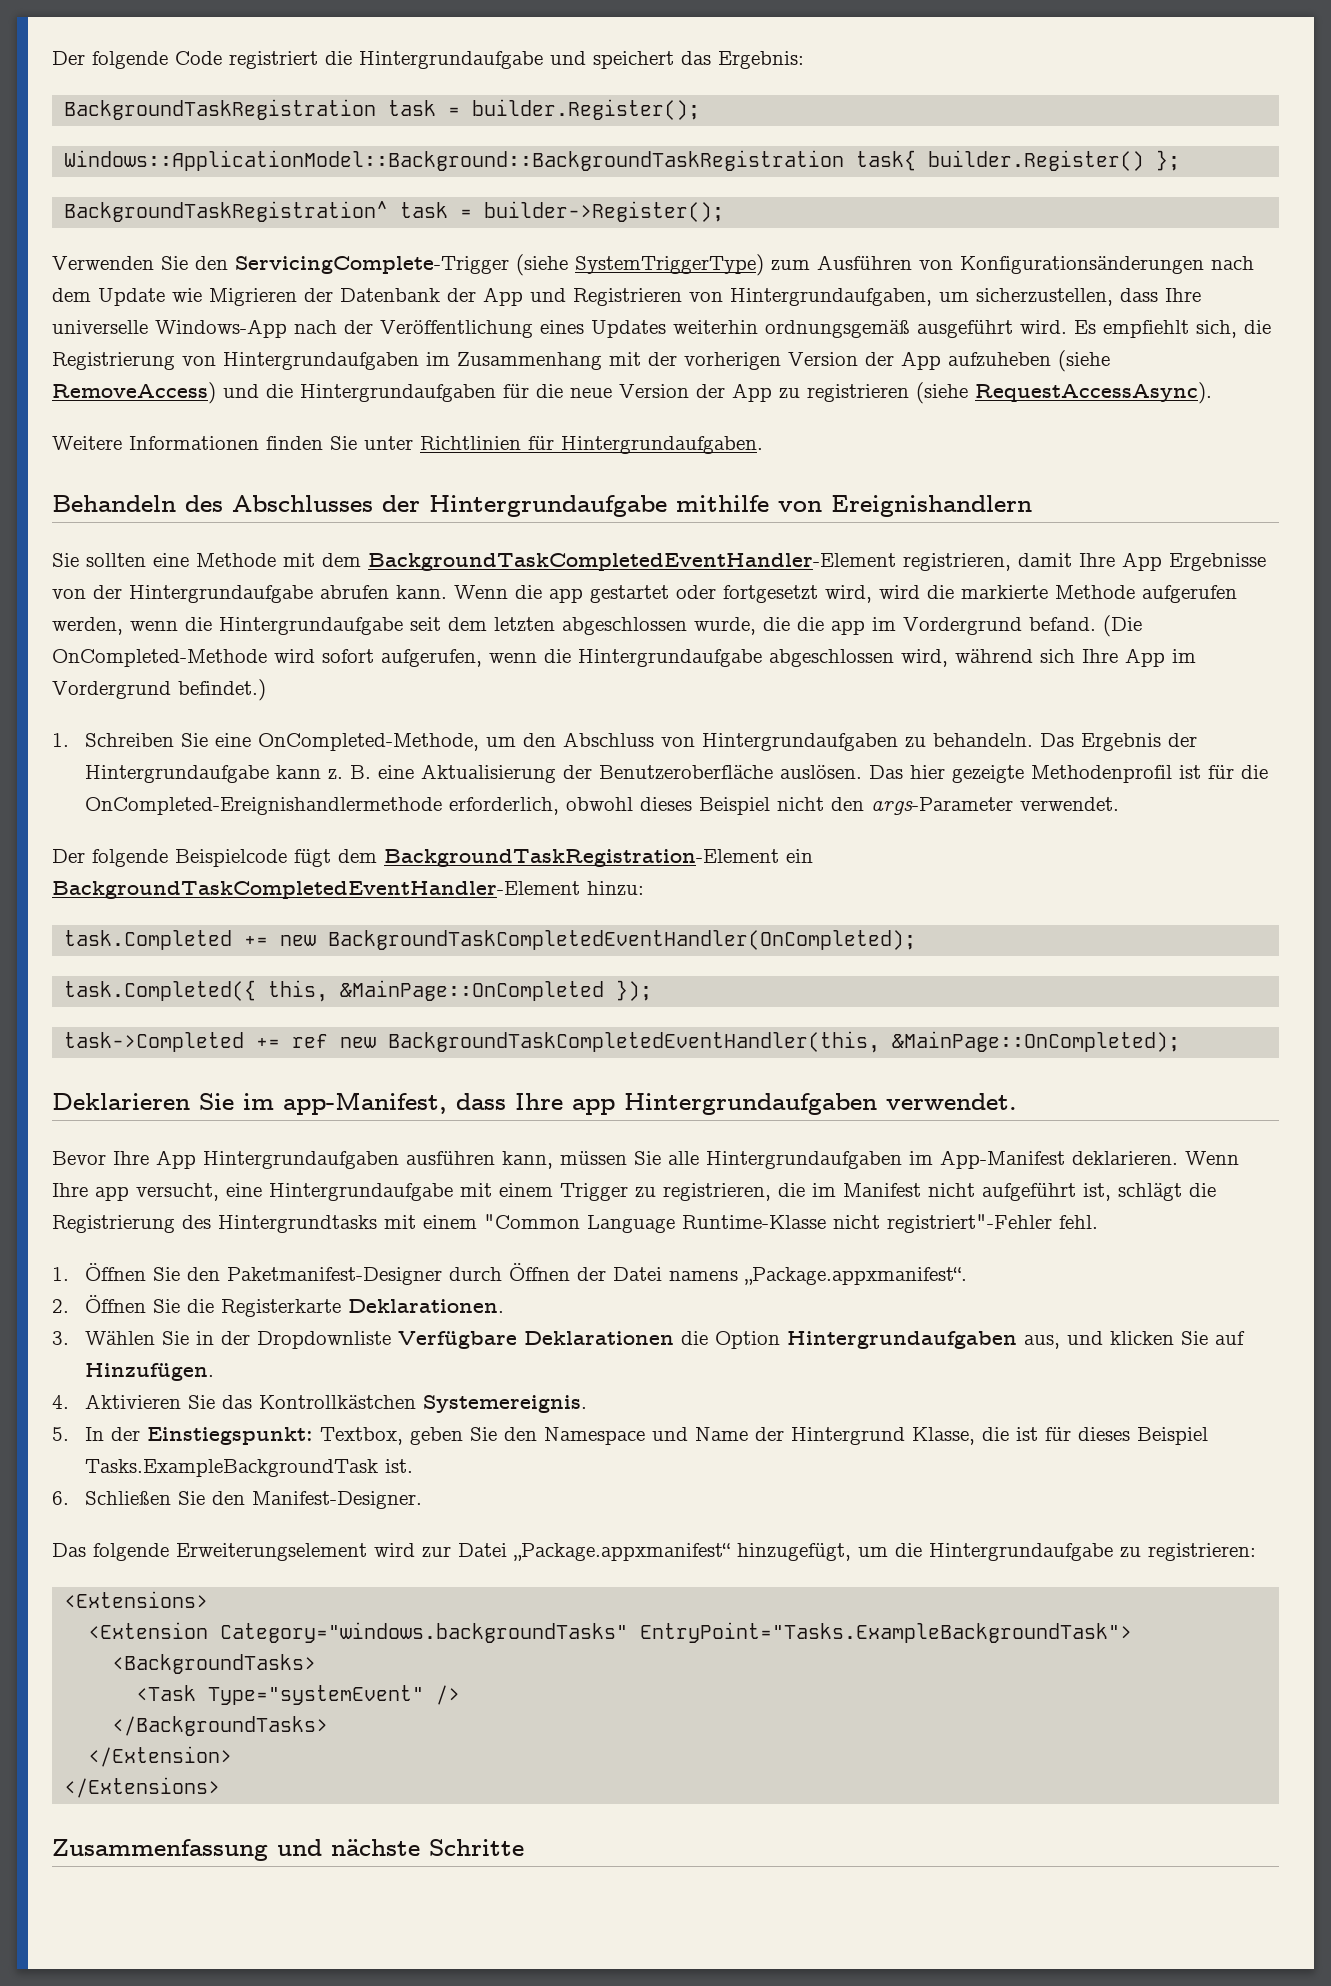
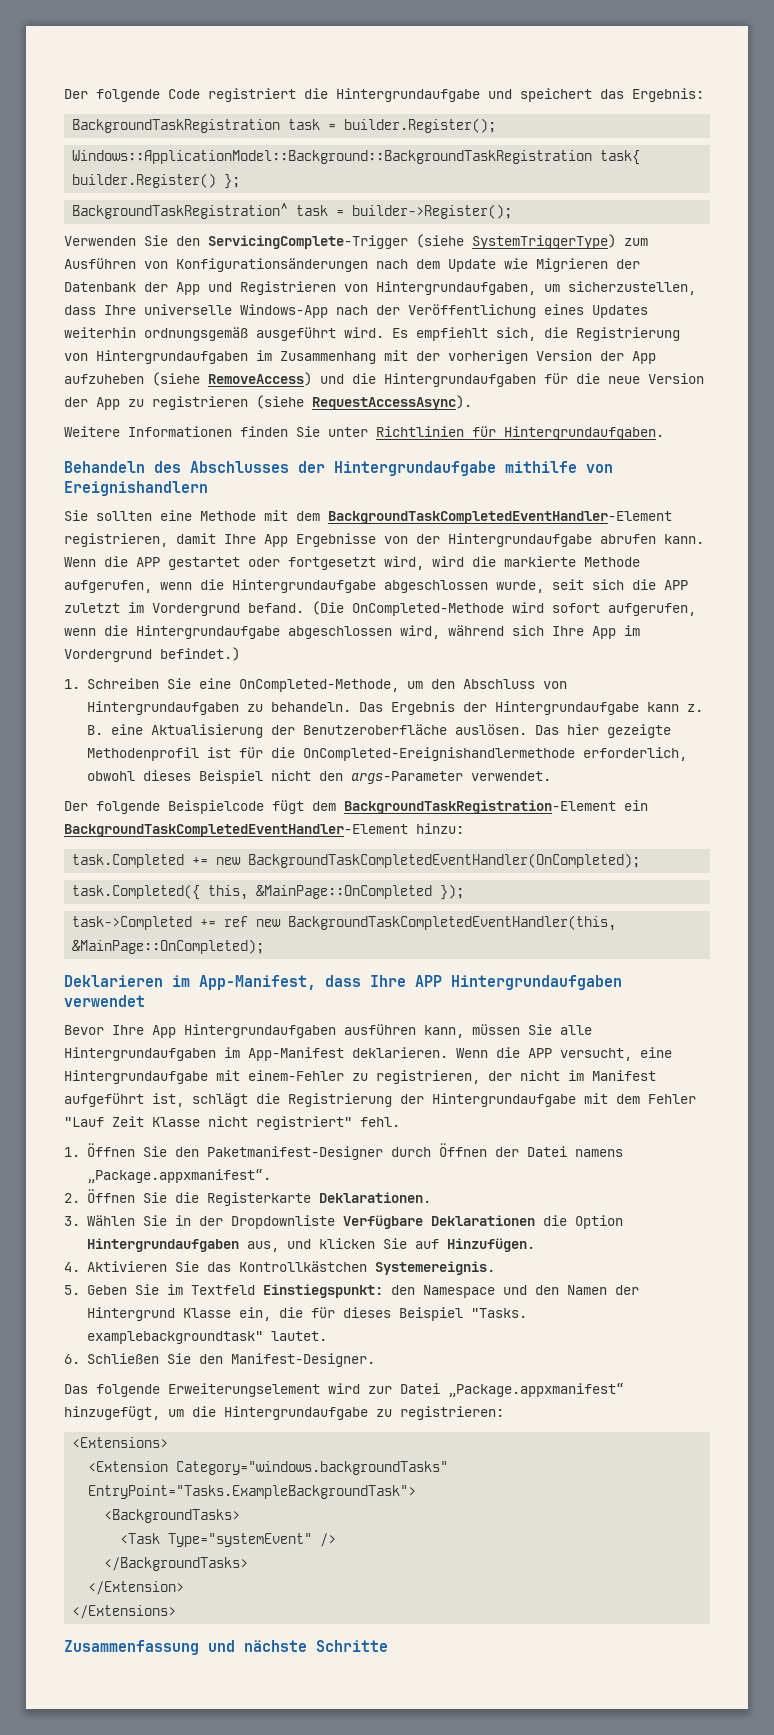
[549,588,583,603] app -> [136,557,160,567] APP
[1142,585,1237,603] [52,617,865,635] aufgerufen werden, wenn die Hintergrundaufgabe seit dem letzten abgeschlossen wurde, die die app -> [64,579,688,593] [64,603,120,613] aufgerufen, wenn die Hintergrundaufgabe abgeschlossen wurde, seit sich die APP zuletzt
[199,1092,1017,1115] Sie im app-Manifest, dass Ihre app Hintergrundaufgaben verwendet. -> [172,975,622,990] [64,995,145,1007] im App-Manifest, dass Ihre APP Hintergrundaufgaben verwendet
[52,1183,129,1201] Ihre app -> [496,1047,552,1058] die APP
[499,1183,805,1201] einem Trigger zu registrieren, die -> [248,1070,560,1084] einem-Fehler zu registrieren, der nicht
[928,1183,975,1197] nicht -> (656, 1075) none
[182,1214,1052,1233] des Hintergrundtasks mit einem "Common Language Runtime-Klasse nicht registriert"-Fehler -> [400,1093,696,1107] [64,1116,352,1130] der Hintergrundaufgabe mit dem Fehler "Lauf Zeit Klasse nicht registriert"
[85,1427,1209,1445] [85,1459,414,1477] In der Einstiegspunkt: Textbox, geben Sie den Namespace und Name der Hintergrund Klasse, die ist für dieses Beispiel Tasks.ExampleBackgroundTask ist. -> [86,1284,639,1298] [86,1307,527,1321] [86,1331,327,1344] Geben Sie im Textfeld Einstiegspunkt: den Namespace und den Namen der Hintergrund Klasse ein, die für dieses Beispiel "Tasks. examplebackgroundtask" lautet.

